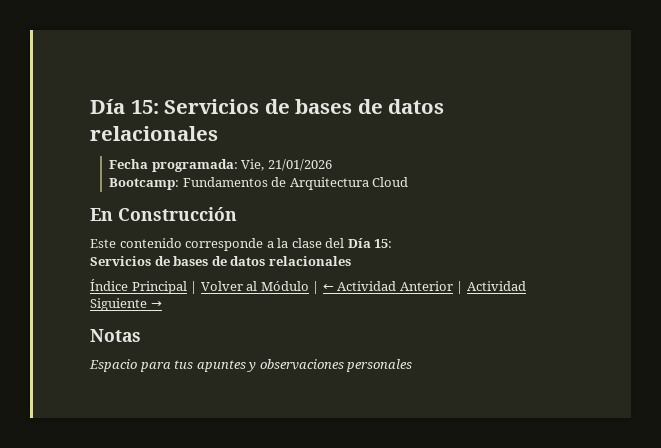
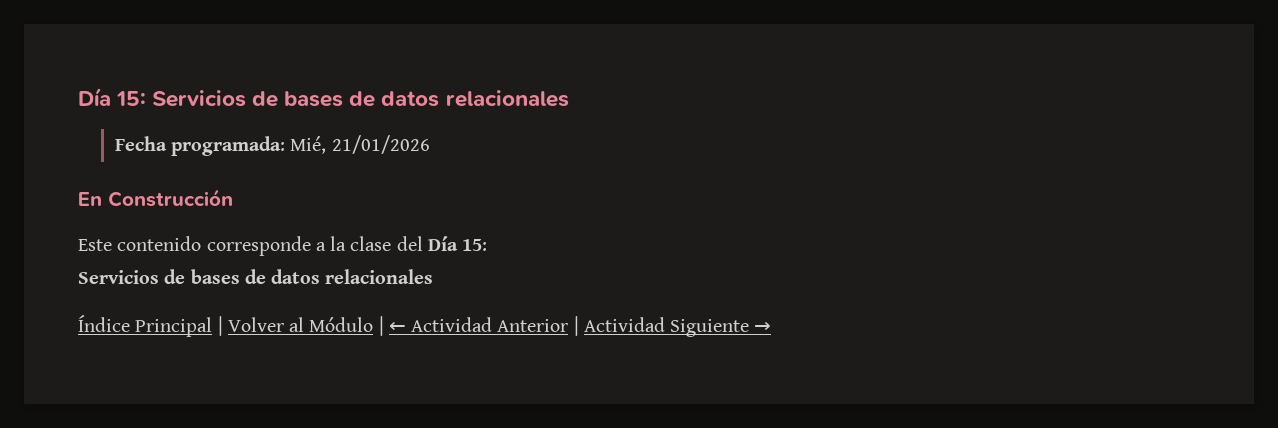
[241,159,265,171] Vie, -> [290,136,327,154] Mié,
[109,177,409,190] // Bootcamp: Fundamentos de Arquitectura Cloud -> (430, 144) none
[90,329,141,342] [89,359,413,372] // Notas // Espacio para tus apuntes y observaciones personales -> (772, 327) none

